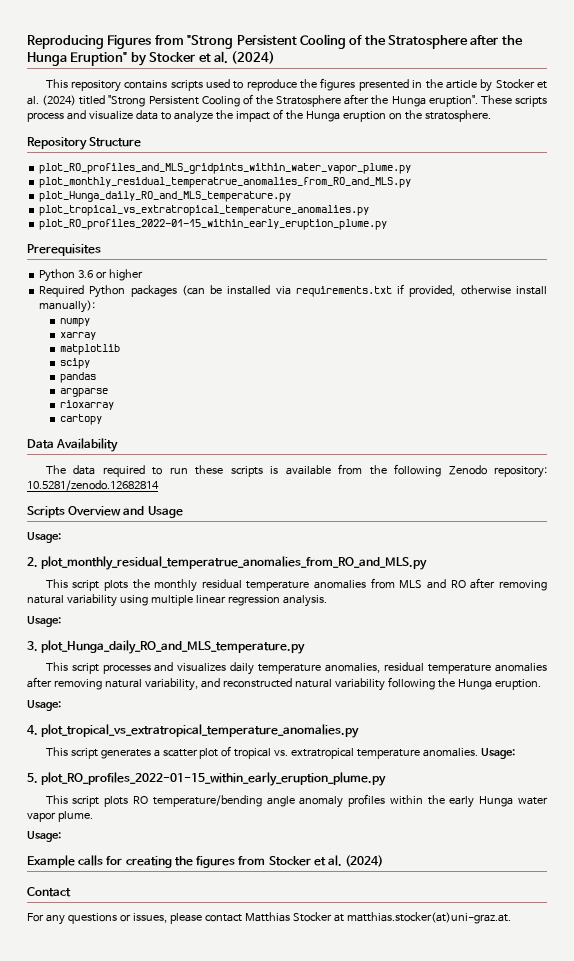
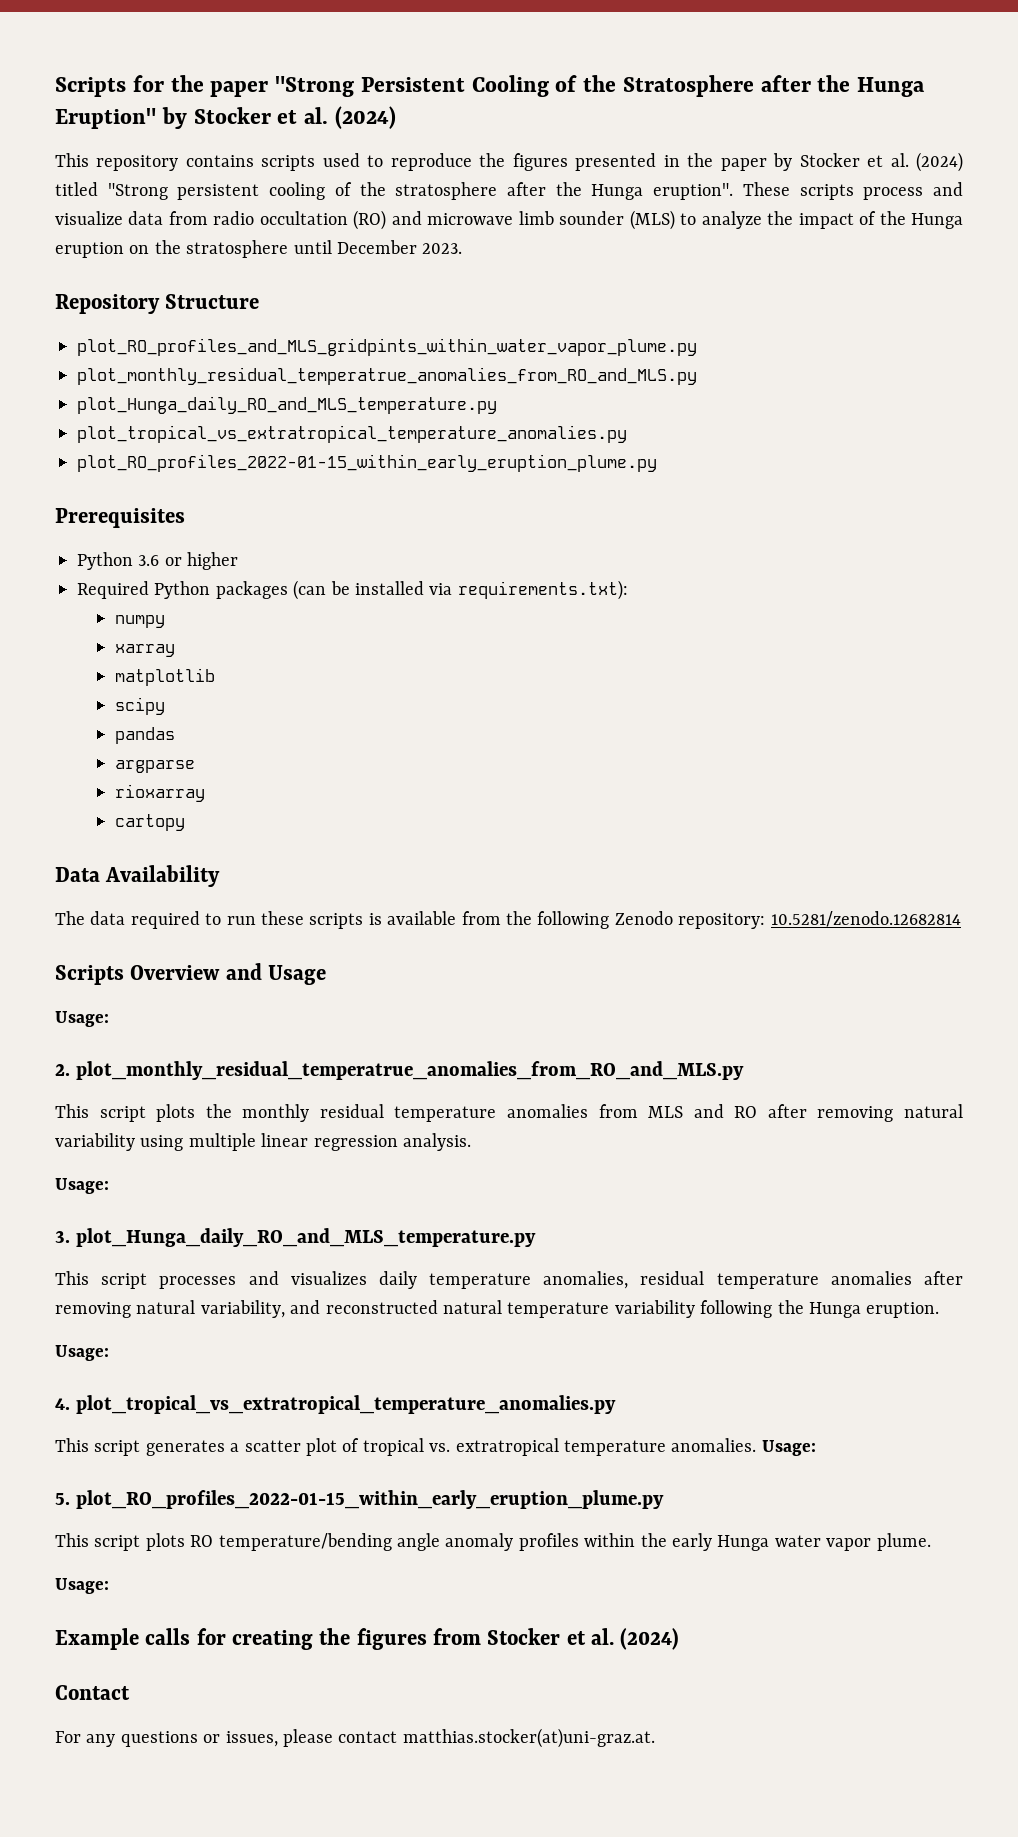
[27,35,184,49] Reproducing Figures from -> [55,75,269,97] Scripts for the paper
[445,80,477,89] article -> [720,158,767,171] paper
[148,94,342,107] Persistent Cooling of the Stratosphere -> [177,182,498,200] persistent cooling of the stratosphere
(158, 115) none -> [168,210,675,230] from radio occultation (RO) and microwave limb sounder (MLS)
[424,110,491,122] stratosphere. -> [186,240,463,258] stratosphere until December 2023.
[295,284,547,297] [39,300,96,313] requirements.txt if provided, otherwise install manually): -> [457,580,628,600] requirements.txt):
(332, 683) none -> [507,1302,610,1318] temperature
[244,912,344,922] Matthias Stocker at -> (398, 1737) none

